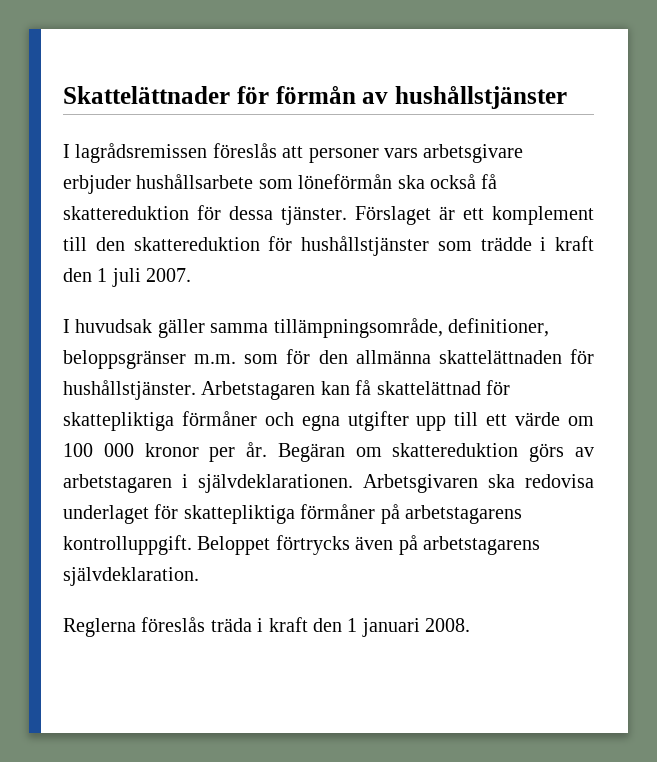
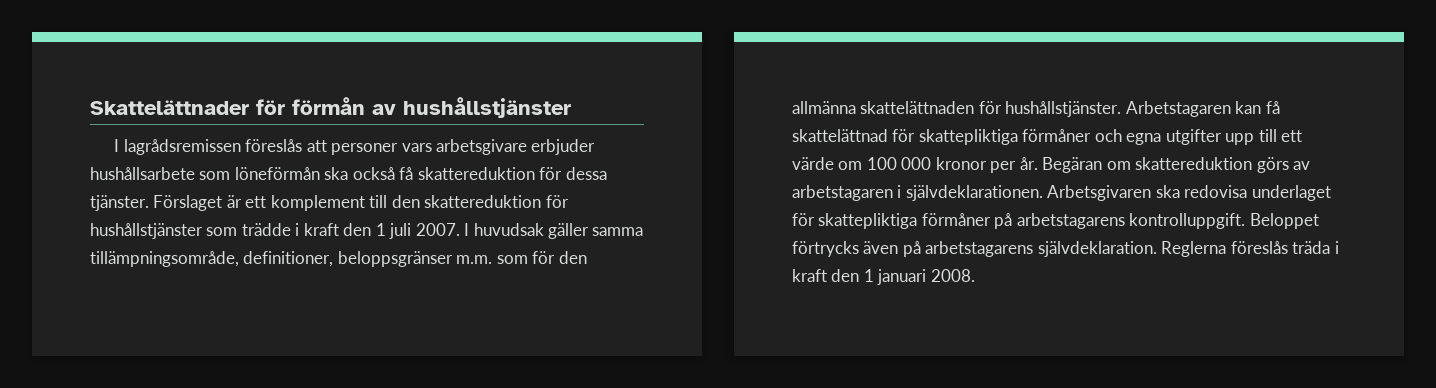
(192, 275) // -> (460, 229) none
(199, 576) // -> (1157, 249) none

